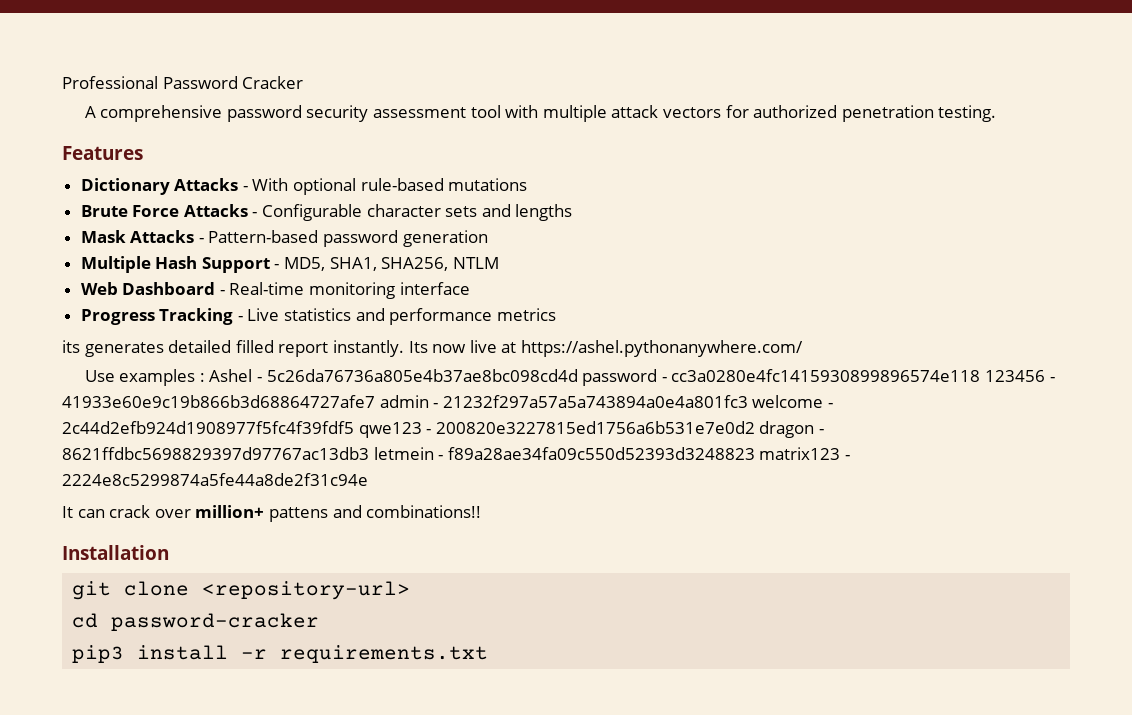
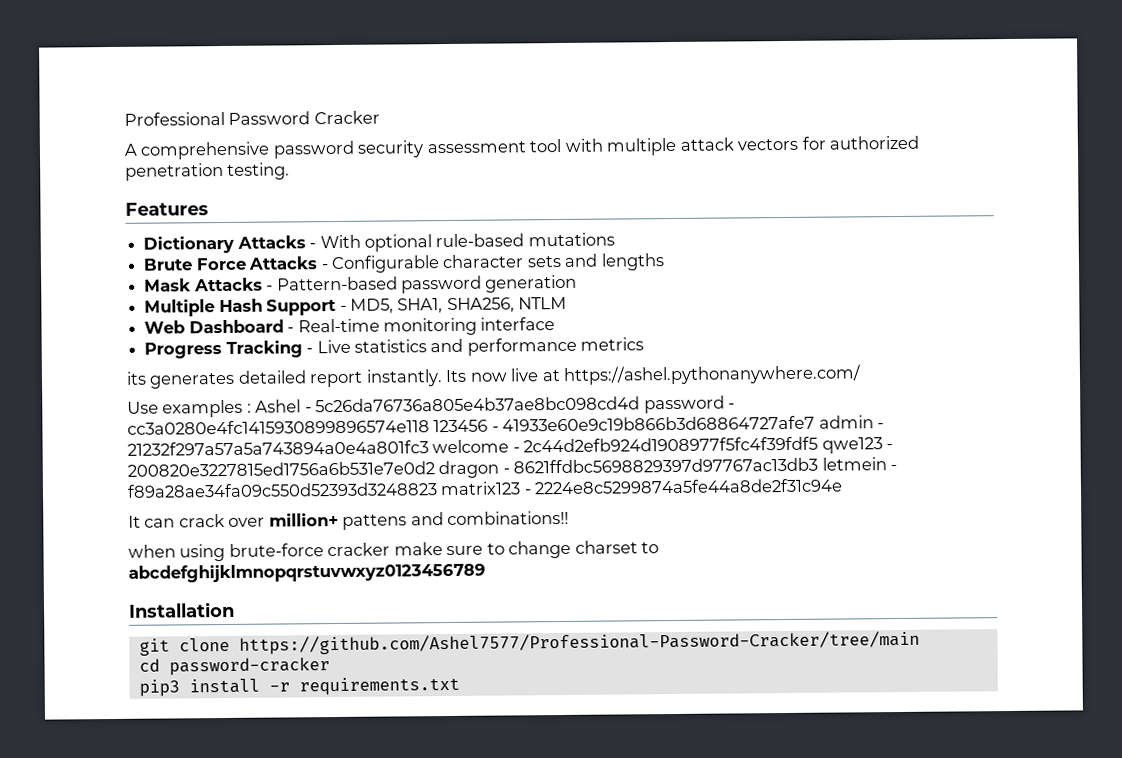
[235,340,274,353] filled -> (307, 377) none
(482, 511) none -> [128,540,660,562] [128,562,486,583] // when using brute-force cracker make sure to change charset to abcdefghijklmnopqrstuvwxyz0123456789
[202,581,411,600] <repository-url> -> [238,630,920,655] https://github.com/Ashel7577/Professional-Password-Cracker/tree/main

